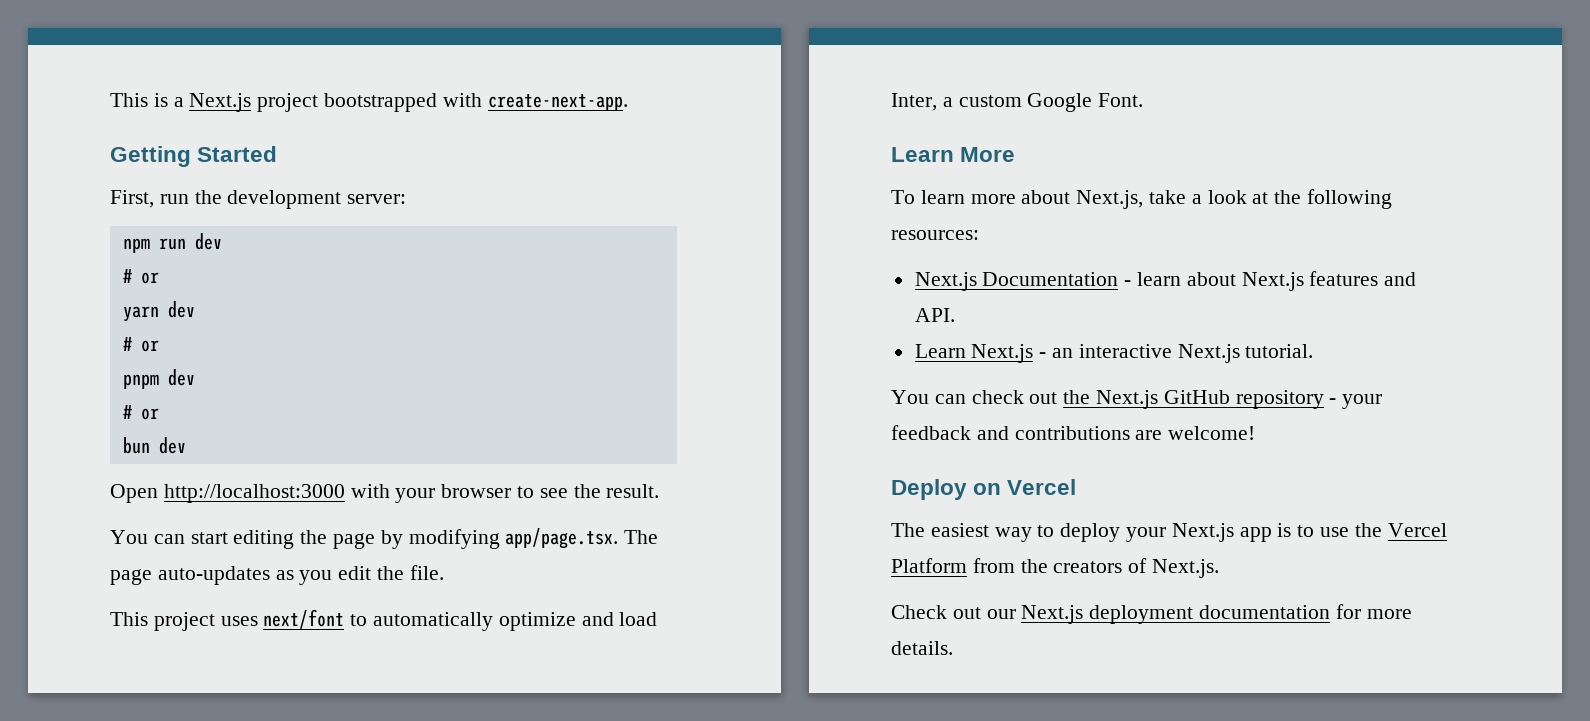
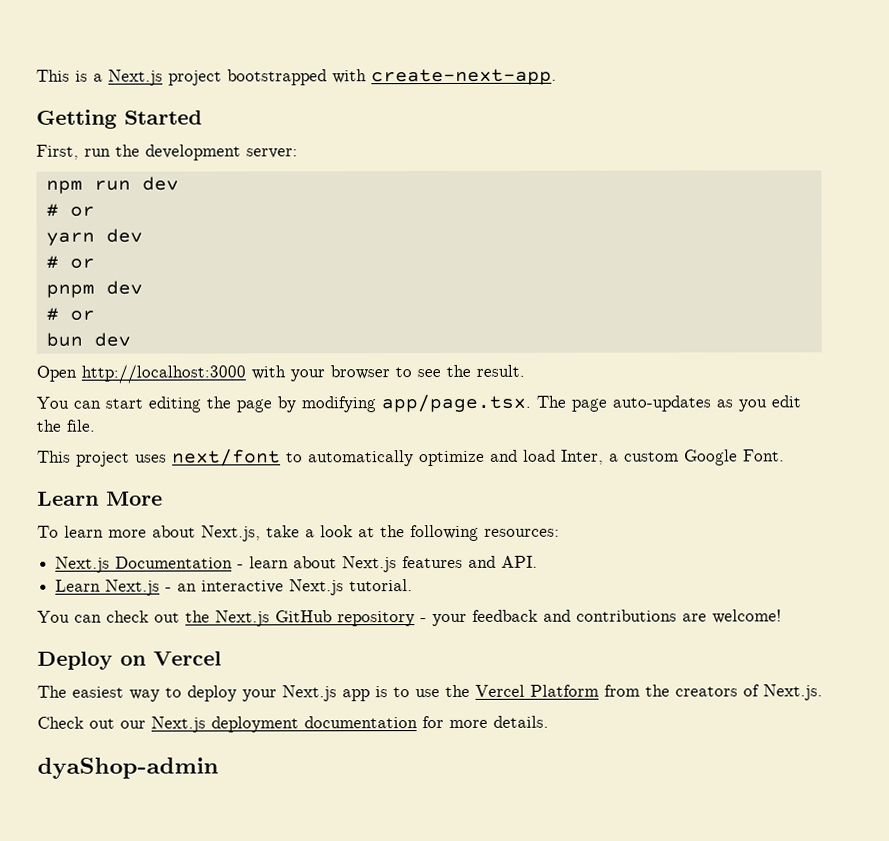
(953, 648) none -> [37,757,219,779] // dyaShop-admin

